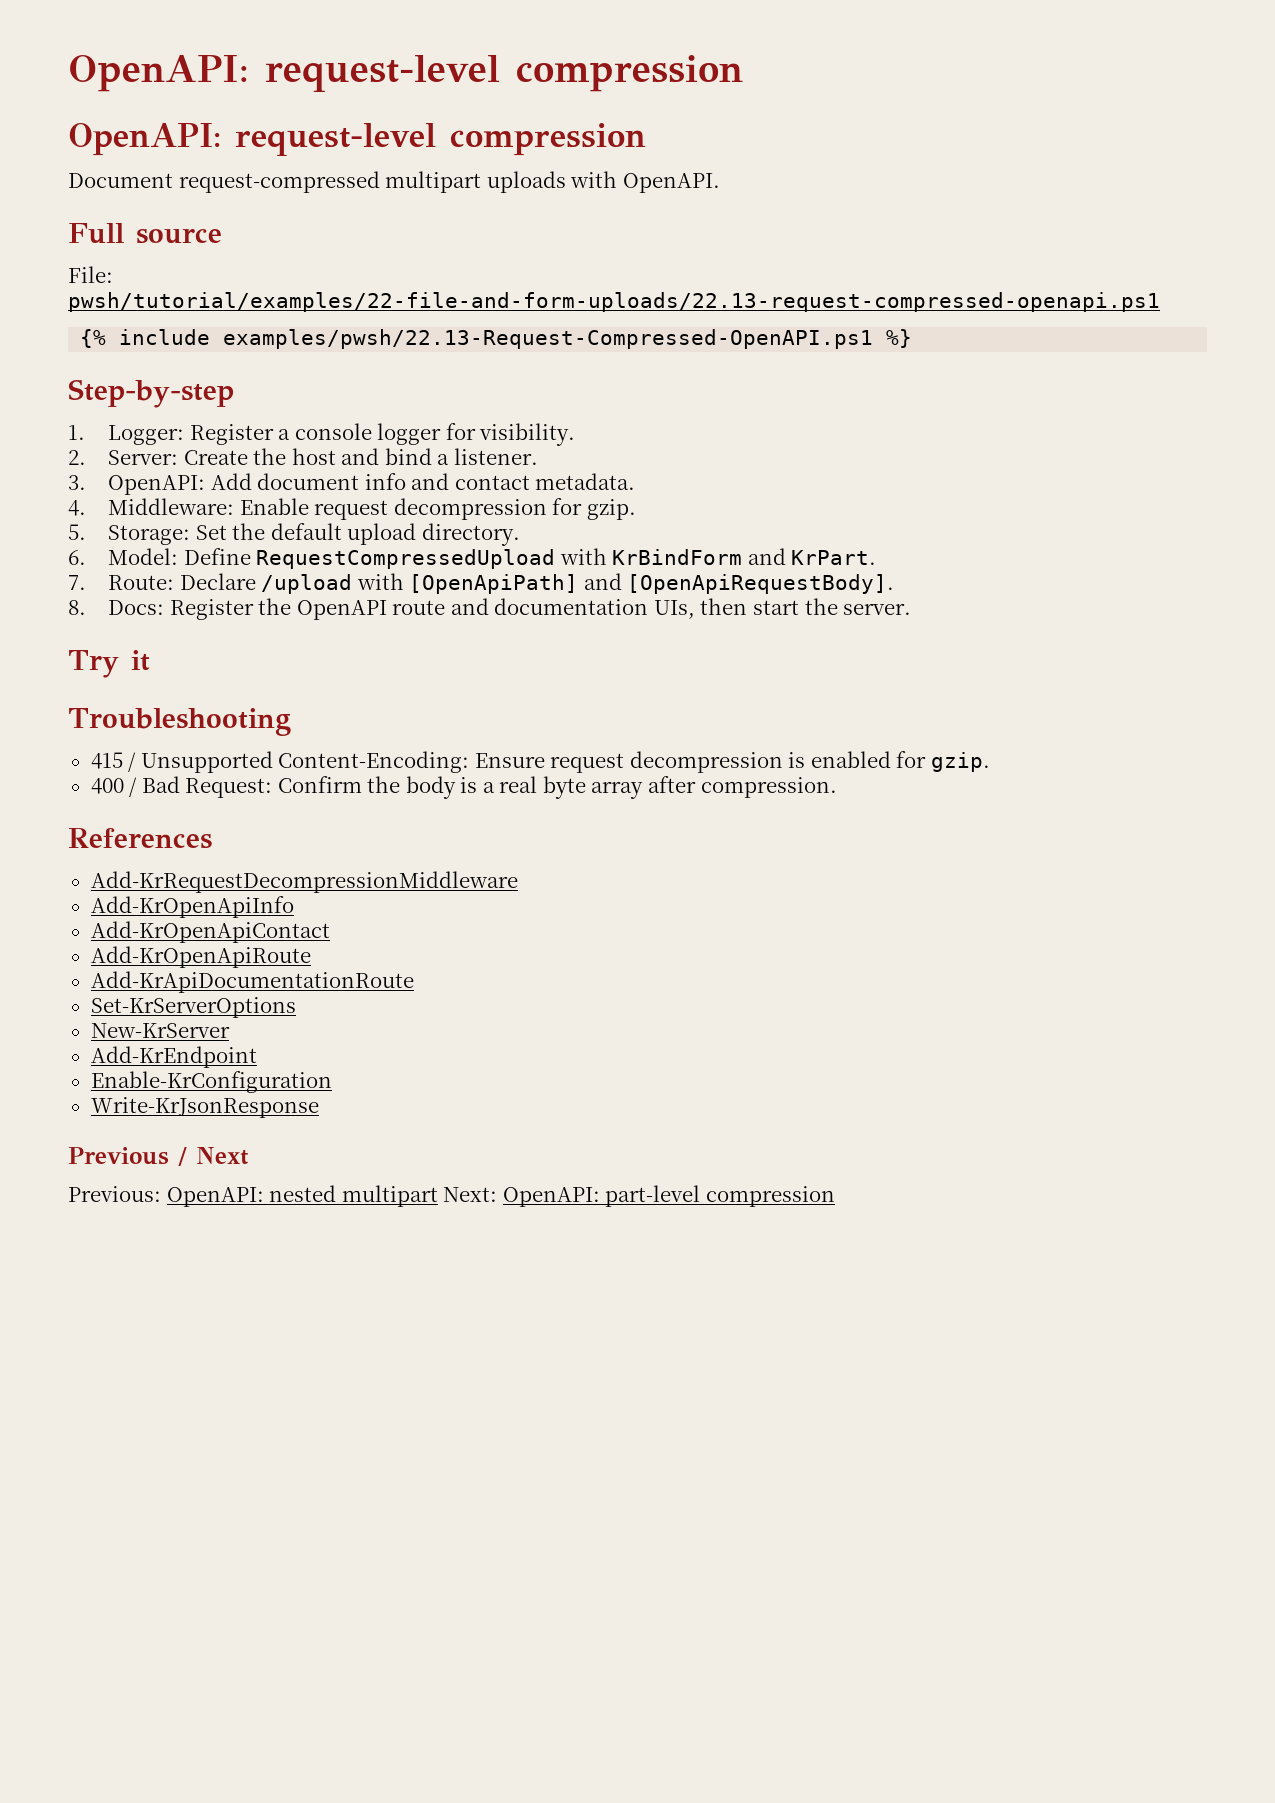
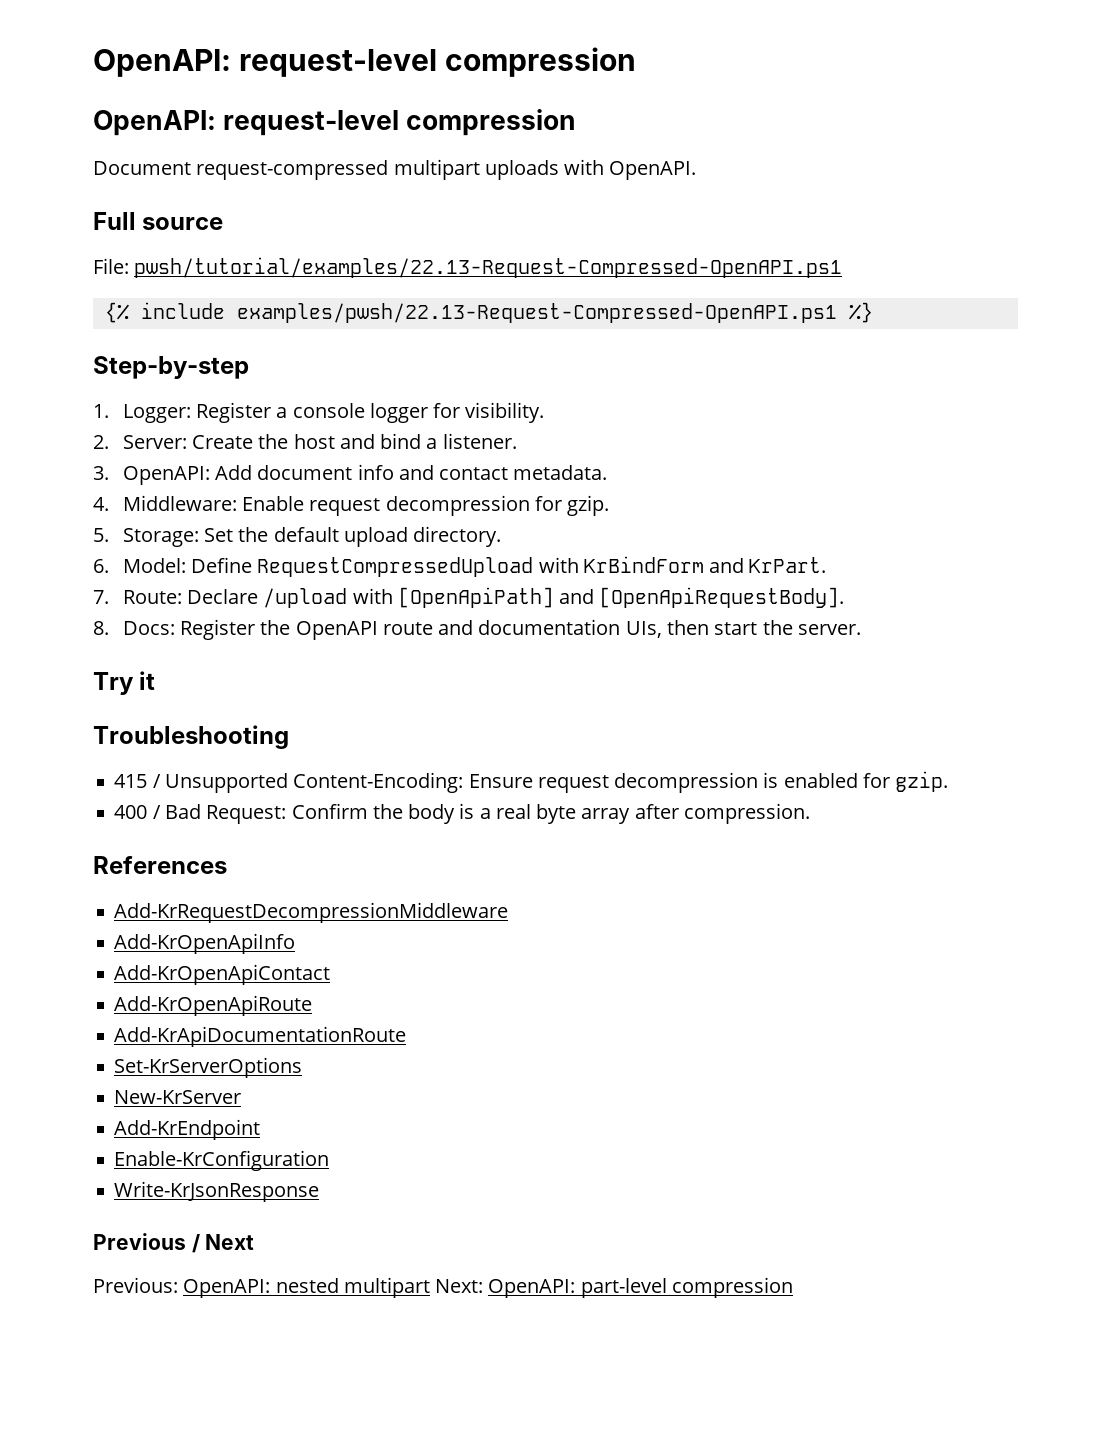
[68,292,1160,312] pwsh/tutorial/examples/22-file-and-form-uploads/22.13-request-compressed-openapi.ps1 -> [134,257,843,278] pwsh/tutorial/examples/22.13-Request-Compressed-OpenAPI.ps1

